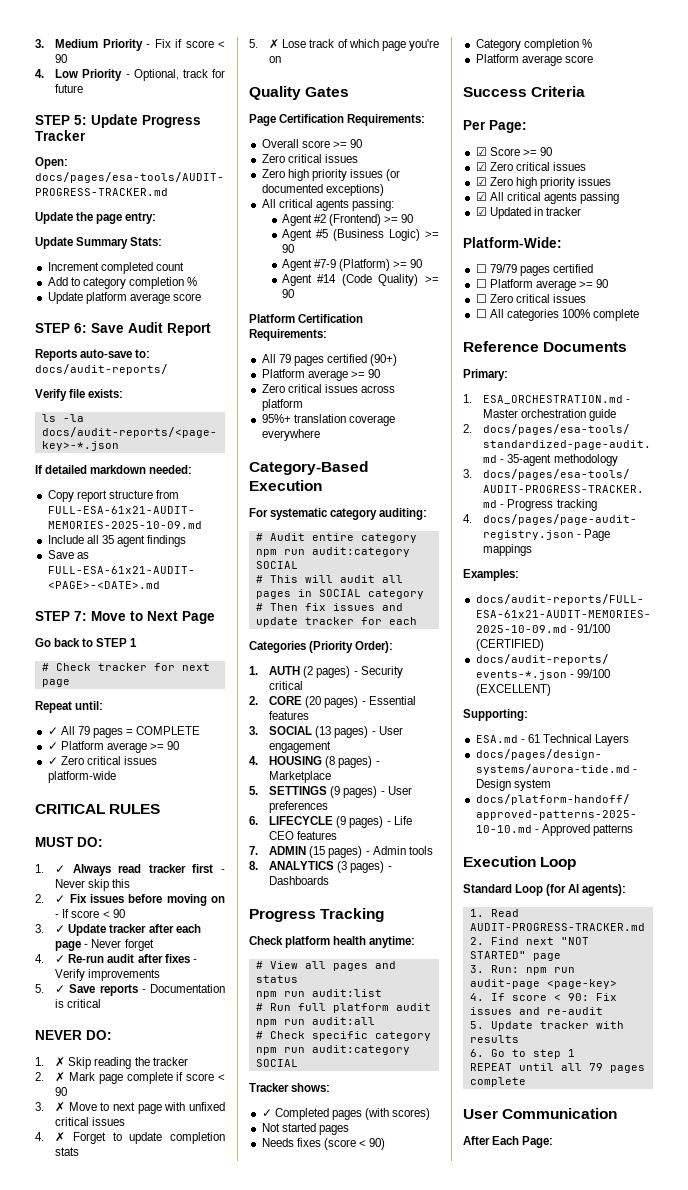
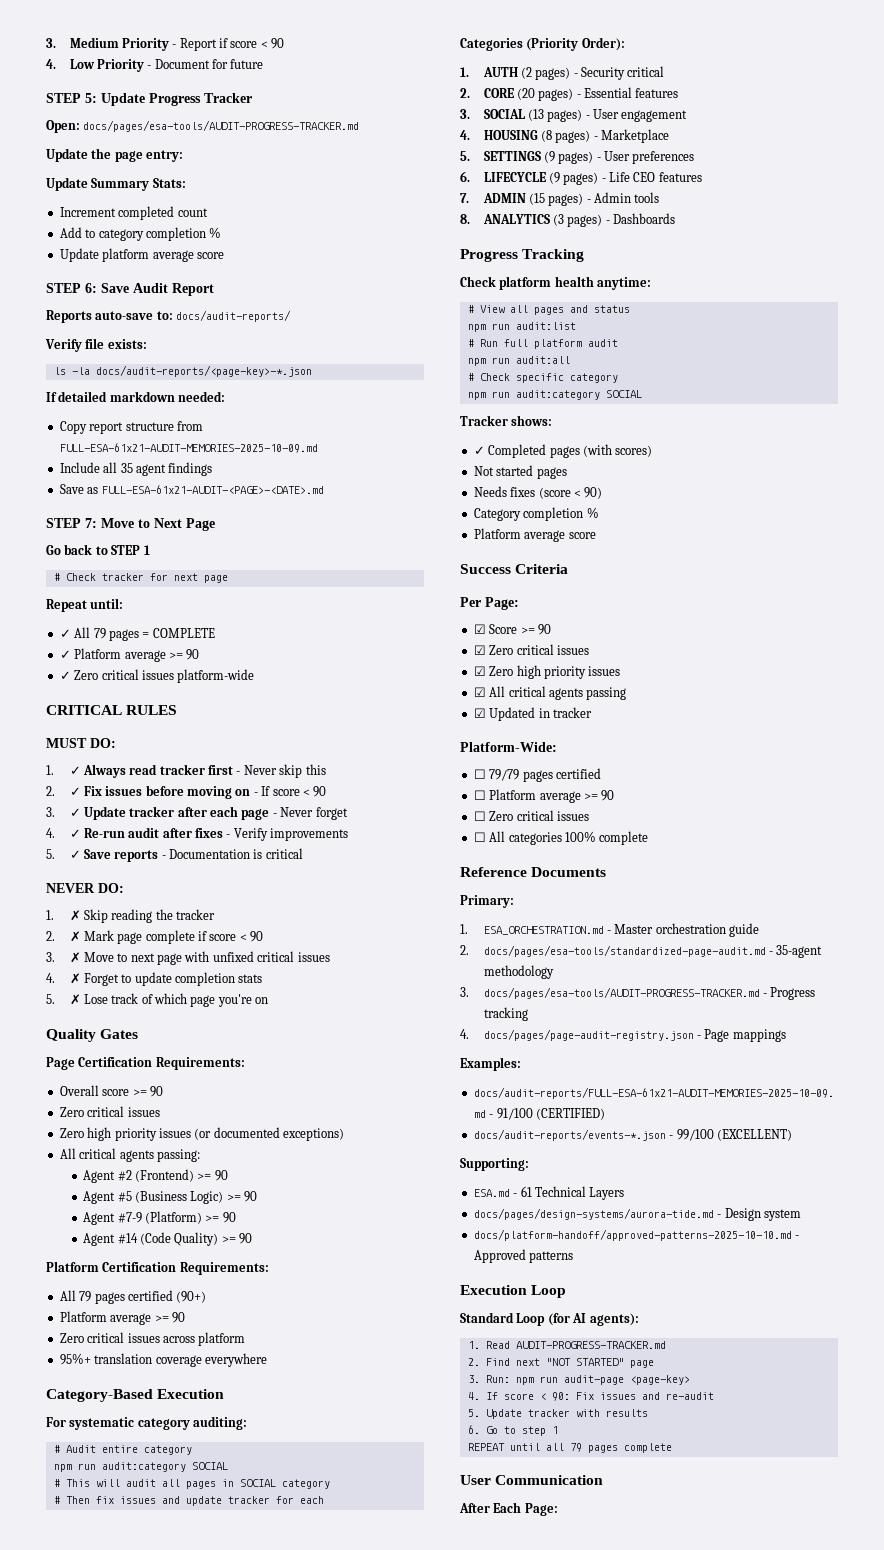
[154,39,171,48] Fix -> [179,38,217,51] Report
[133,69,208,81] Optional, track -> [154,59,210,69] Document

